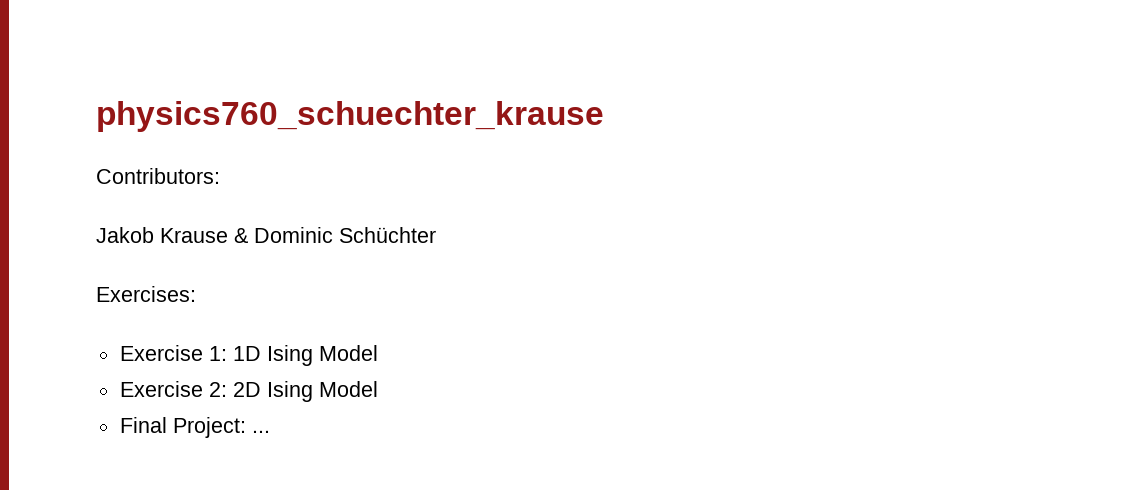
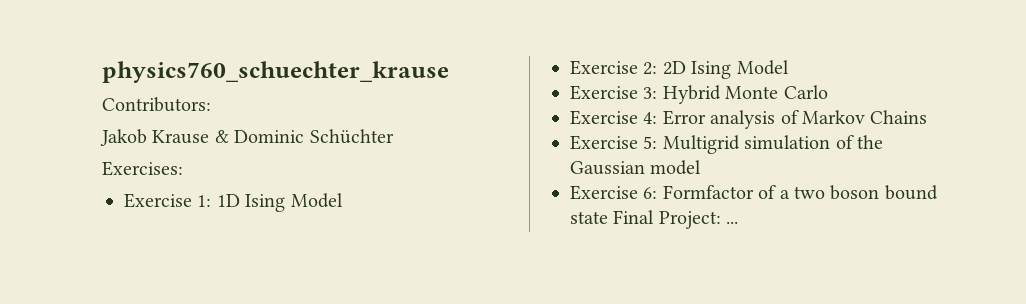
(378, 389) none -> [570,85,828,104] [570,110,928,129] [570,135,883,154] [570,160,702,175] [570,185,938,200] [570,211,608,224] Exercise 3: Hybrid Monte Carlo // Exercise 4: Error analysis of Markov Chains // Exercise 5: Multigrid simulation of the Gaussian model // Exercise 6: Formfactor of a two boson bound state

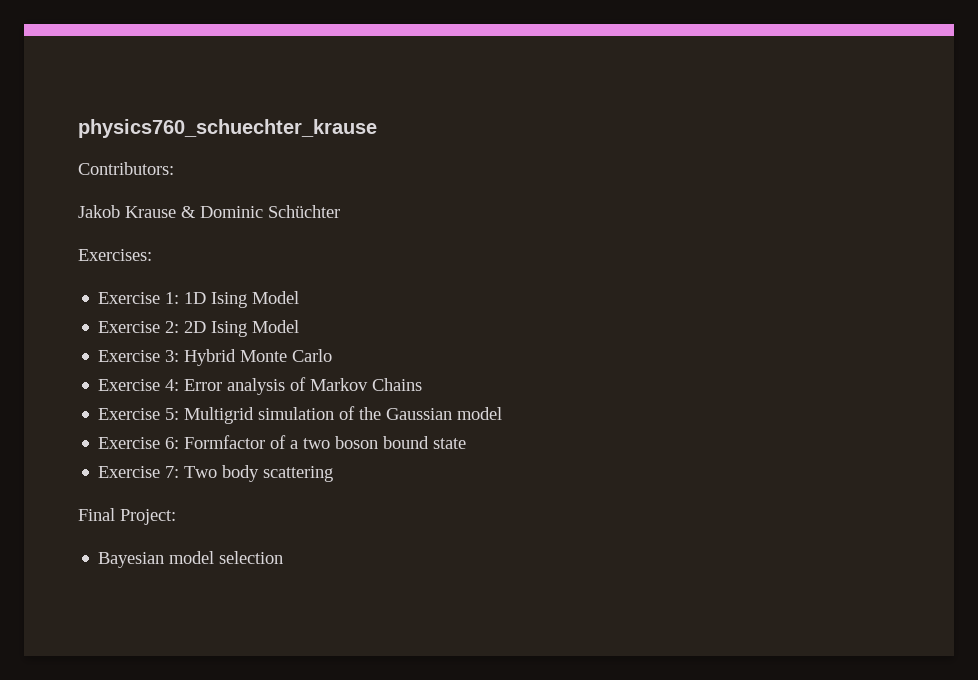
(608, 217) none -> [98,465,334,482] // Exercise 7: Two body scattering //
[726,221,739,224] ... -> [98,551,284,568] // Bayesian model selection

